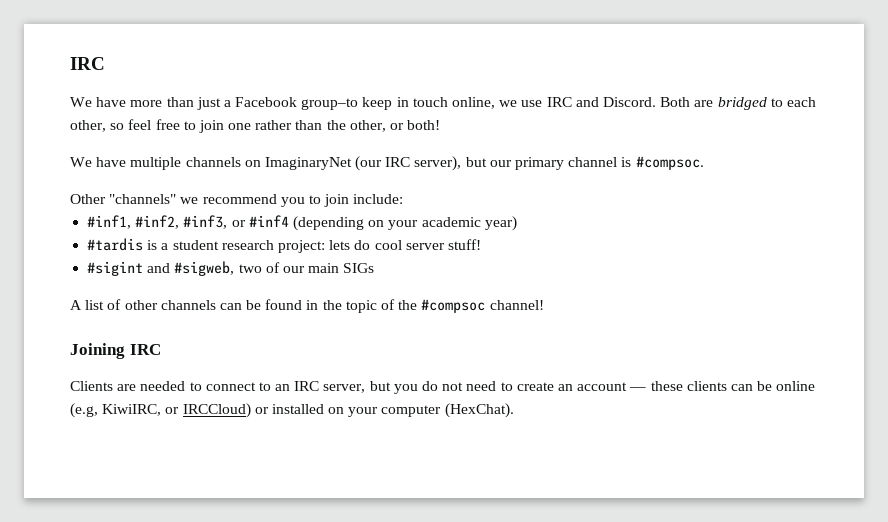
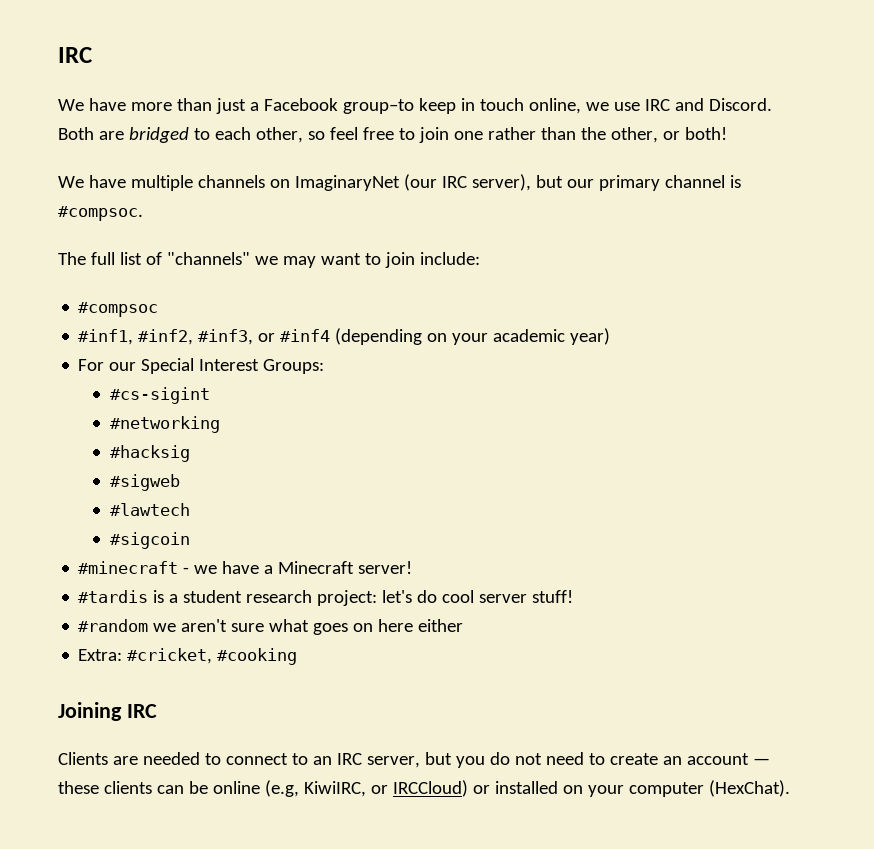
[70,194,305,207] Other "channels" we recommend you -> [58,252,361,268] The full list of "channels" we may want
(404, 199) none -> [78,302,159,317] // #compsoc
(517, 223) none -> [78,358,325,374] [109,387,210,404] [109,416,220,433] [109,445,190,462] [109,474,180,491] [109,503,190,516] [109,532,190,549] [78,561,413,574] // For our Special Interest Groups: // #cs-sigint // #networking // #hacksig // #sigweb // #lawtech // #sigcoin // #minecraft - we have a Minecraft server!
[329,240,351,250] lets -> [382,590,413,603] let's
[87,261,375,276] [70,299,544,313] #sigint and #sigweb, two of our main SIGs // A list of other channels can be found in the topic of the #compsoc channel! -> [78,619,464,635] [78,648,298,665] #random we aren't sure what goes on here either // Extra: #cricket, #cooking

